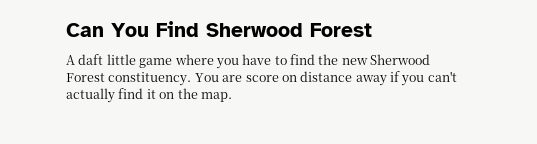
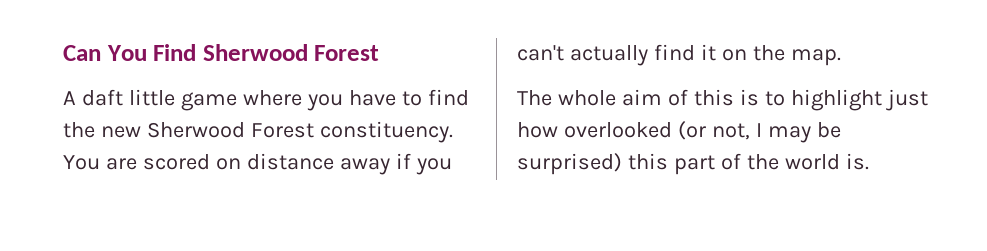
[245,75,279,82] score -> [142,154,210,170] scored
(232, 97) none -> [517,89,928,111] [517,121,841,143] [517,153,869,175] // The whole aim of this is to highlight just how overlooked (or not, I may be surprised) this part of the world is.

